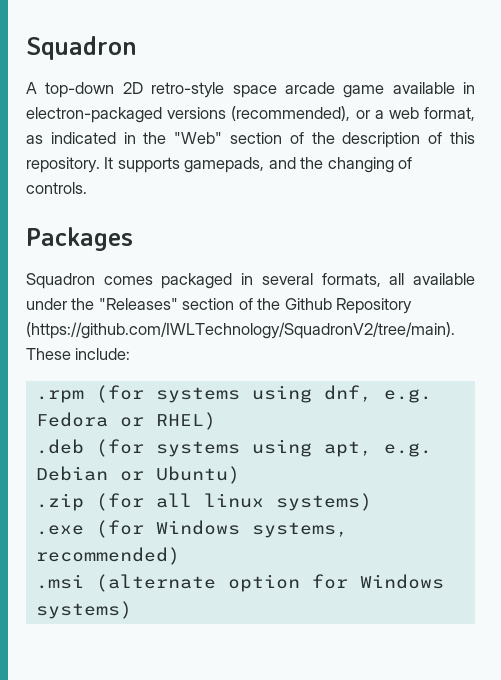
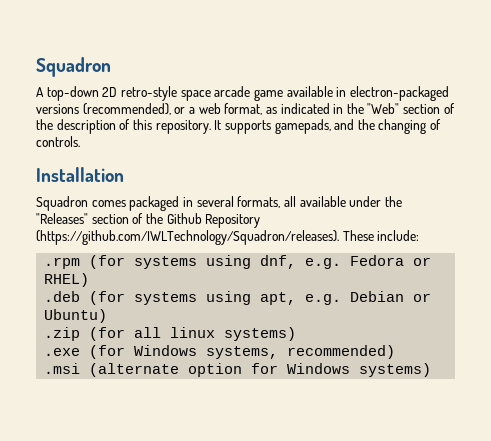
[26,227,133,251] Packages -> [36,167,124,182] Installation
[26,322,455,339] (https://github.com/IWLTechnology/SquadronV2/tree/main). -> [36,230,339,245] (https://github.com/IWLTechnology/Squadron/releases).

